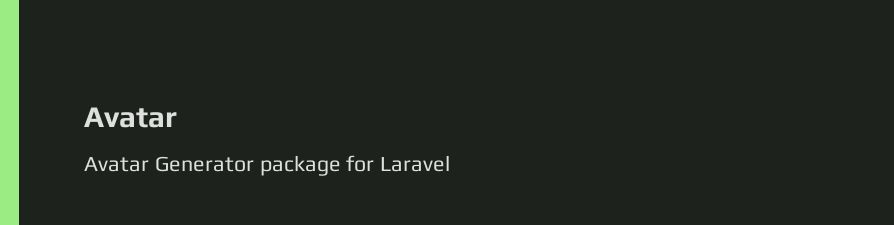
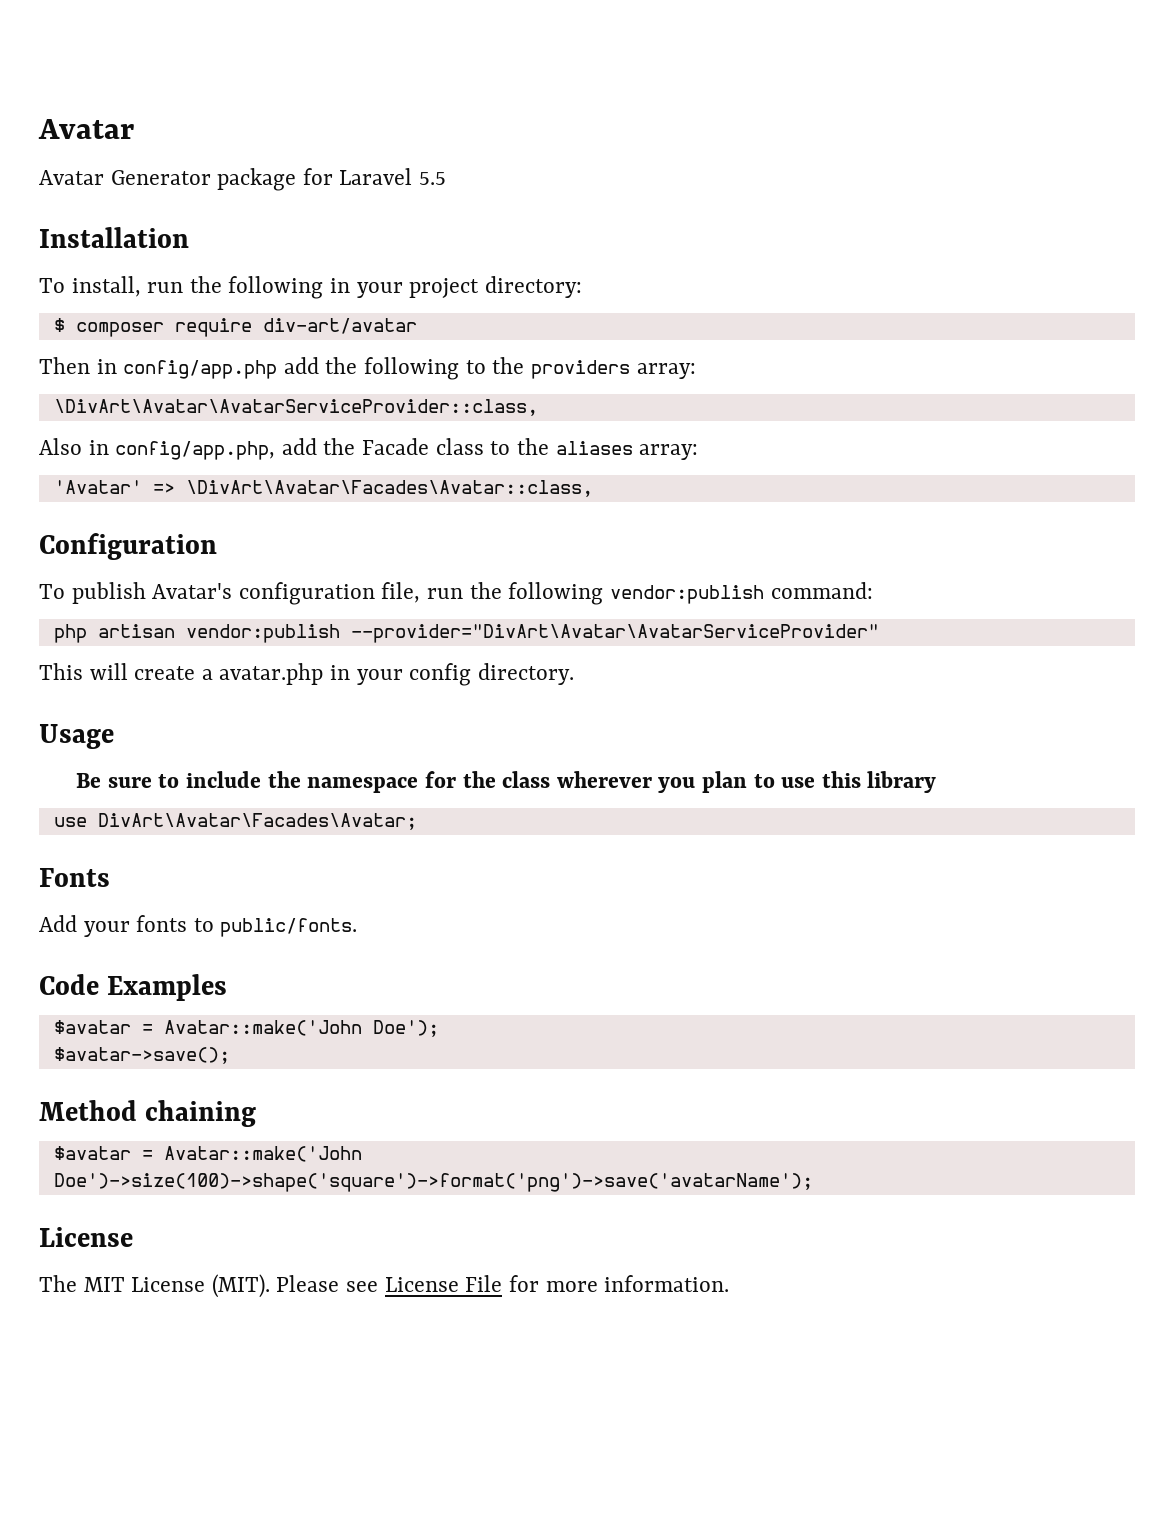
(451, 163) none -> [419,172,447,185] [39,227,189,248] [39,276,582,299] [53,318,417,337] [39,357,696,380] [53,399,538,416] [39,438,699,460] [53,480,593,497] [39,533,217,560] [39,582,873,605] [53,624,879,643] [39,663,574,686] [39,724,114,749] [76,771,937,793] [53,813,417,830] [39,868,110,887] [39,915,358,937] [39,974,228,1001] [53,1020,439,1037] [53,1047,230,1064] [39,1100,257,1127] [53,1146,362,1162] [53,1173,813,1192] [39,1227,133,1247] [39,1274,730,1298] 5.5 // Installation // To install, run the following in your project directory: // $ composer require div-art/avatar // Then in config/app.php add the following to the providers array: // \DivArt\Avatar\AvatarServiceProvider::class, // Also in config/app.php, add the Facade class to the aliases array: // 'Avatar' => \DivArt\Avatar\Facades\Avatar::class, // Configuration // To publish Avatar's configuration file, run the following vendor:publish command: // php artisan vendor:publish --provider="DivArt\Avatar\AvatarServiceProvider" // This will create a avatar.php in your config directory. // Usage // Be sure to include the namespace for the class wherever you plan to use this library // use DivArt\Avatar\Facades\Avatar; // Fonts // Add your fonts to public/fonts. // Code Examples // $avatar = Avatar::make('John Doe'); // $avatar->save(); // Method chaining // $avatar = Avatar::make('John Doe')->size(100)->shape('square')->format('png')->save('avatarName'); // License // The MIT License (MIT). Please see License File for more information.

